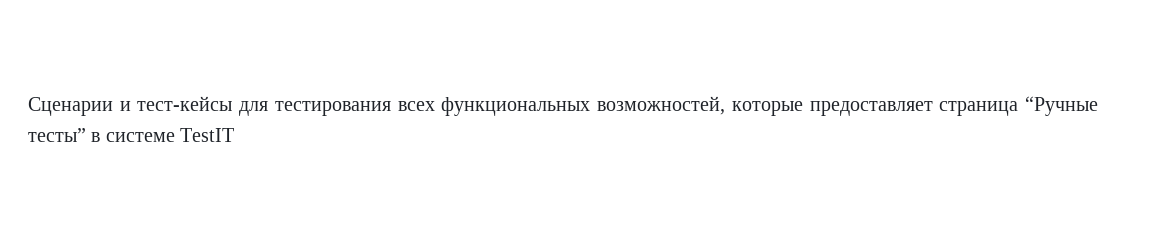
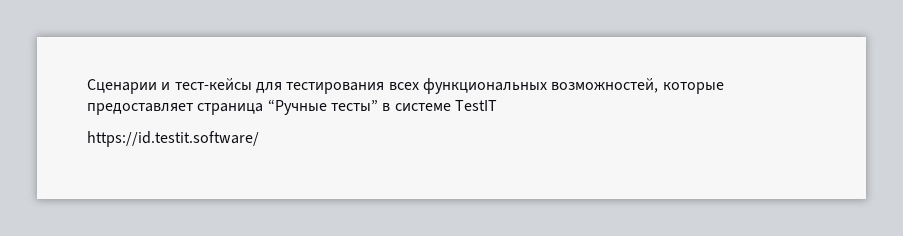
(235, 135) none -> [87,131,259,147] // https://id.testit.software/

